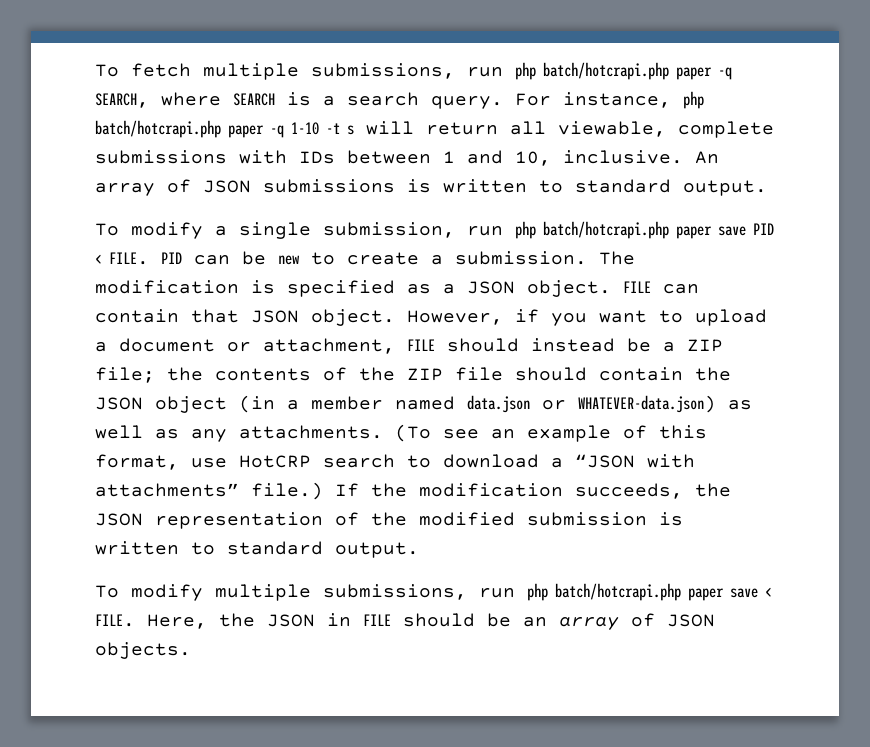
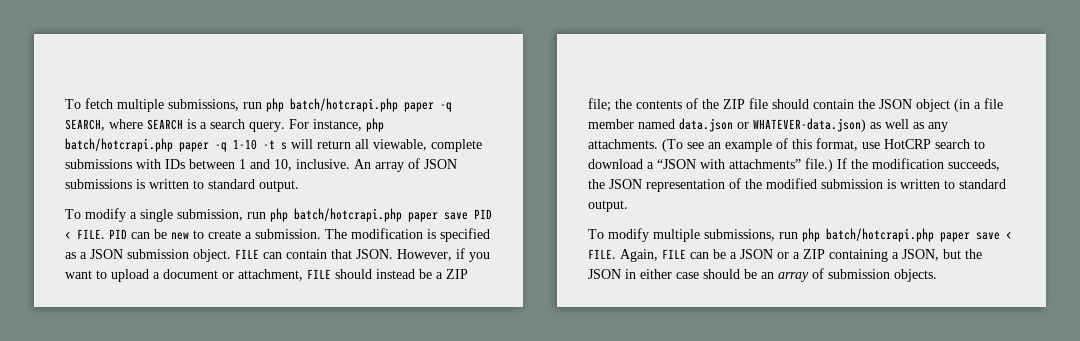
(515, 287) none -> [127,249,189,259] submission
[251,309,395,326] JSON object. -> [356,249,393,259] JSON.
(299, 405) none -> [984,98,1003,109] file
[147,614,207,629] Here, -> [620,249,961,262] Again, FILE can be a JSON or a ZIP containing a JSON, but
[363,614,391,626] FILE -> [640,269,699,279] either case
[667,614,715,627] JSON -> [828,269,890,279] submission

